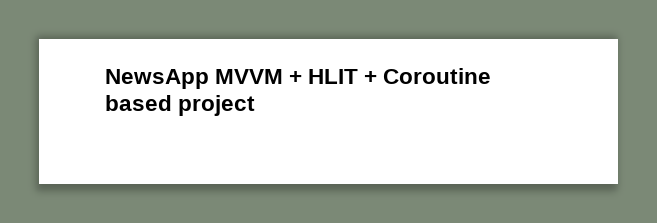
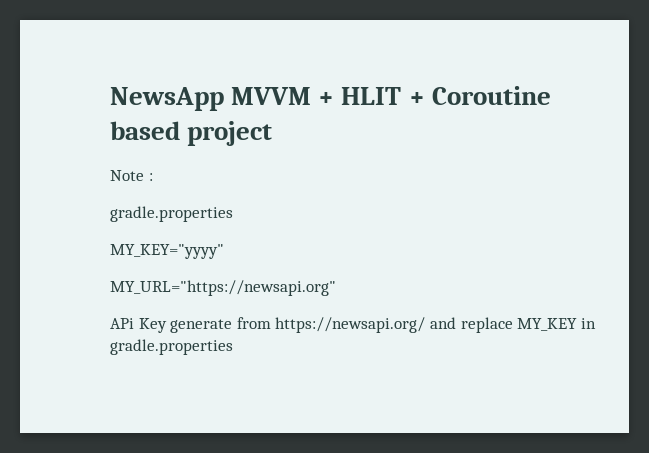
(256, 105) none -> [110,170,153,181] [110,206,233,222] [110,244,224,259] [110,280,336,296] [110,317,596,333] [110,339,233,355] // Note : // gradle.properties // MY_KEY="yyyy" // MY_URL="https://newsapi.org" // APi Key generate from https://newsapi.org/ and replace MY_KEY in gradle.properties

